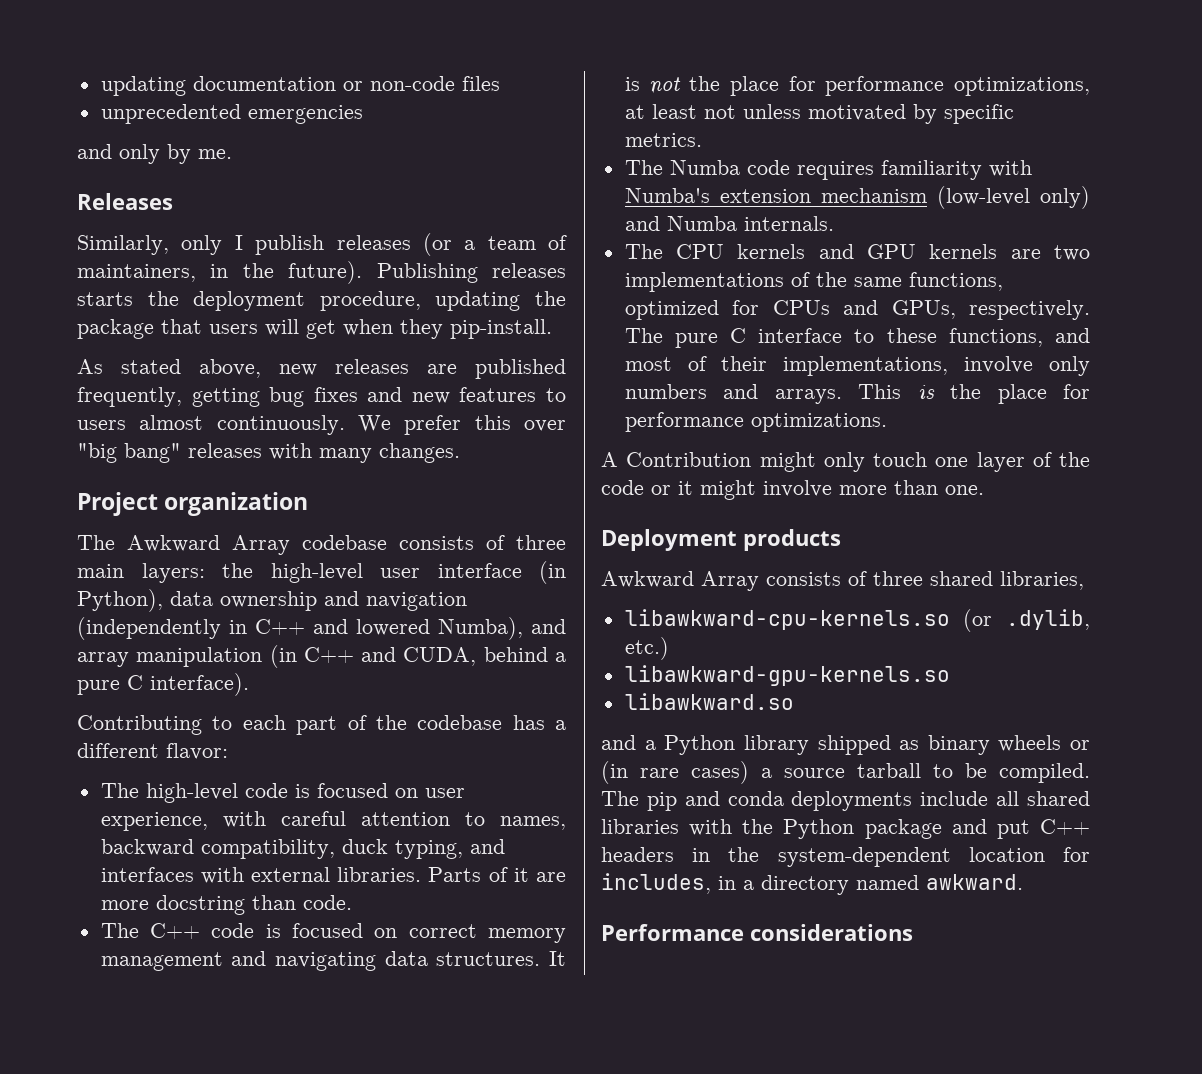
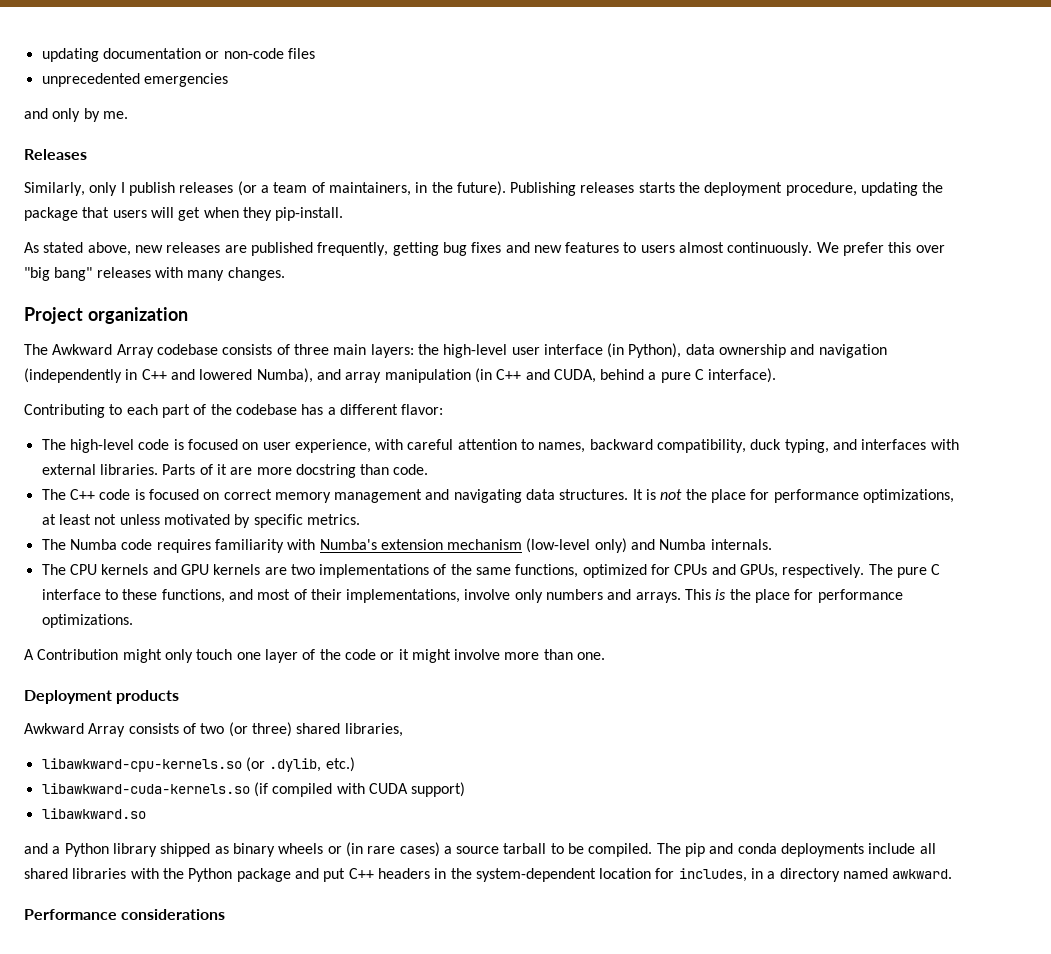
[873,571,923,586] three -> [200,722,292,737] two (or three)
[624,665,950,686] libawkward-gpu-kernels.so -> [41,782,466,797] libawkward-cuda-kernels.so (if compiled with CUDA support)

